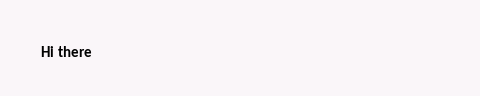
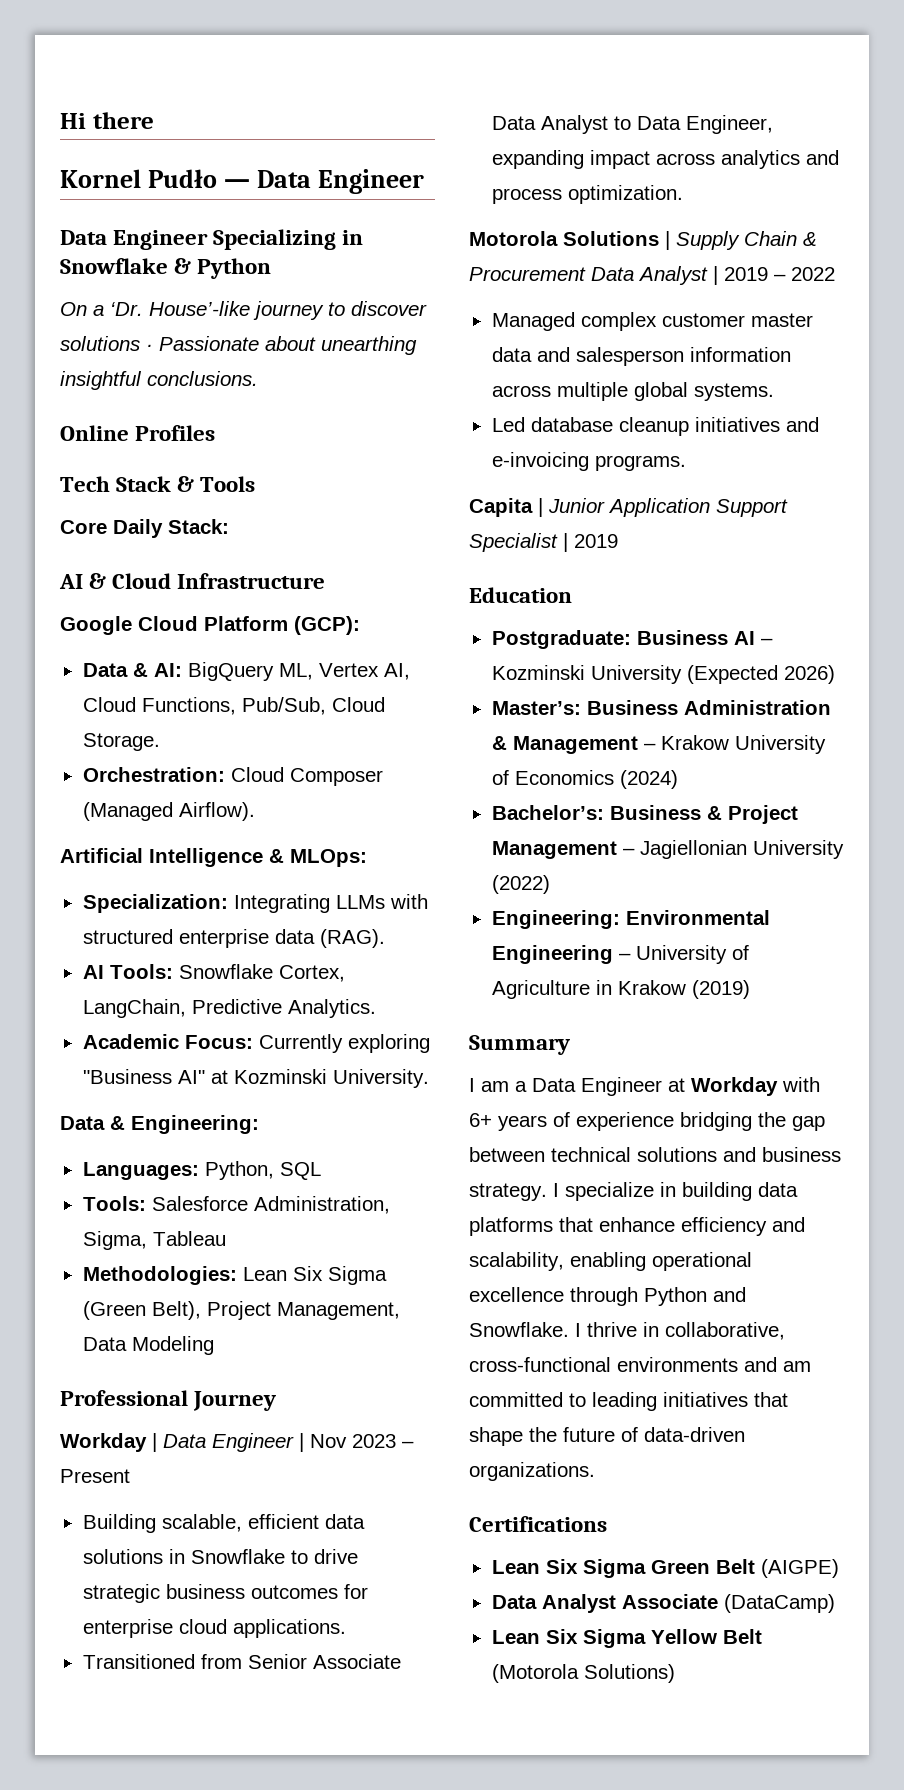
(92, 51) none -> [60,169,425,194] [60,229,364,250] [60,258,272,279] [60,301,427,320] [60,336,417,355] [60,371,258,390] [60,425,216,441] [60,476,256,492] [60,519,229,538] [59,573,326,589] [60,616,360,635] [82,662,410,681] [82,697,385,715] [82,733,160,751] [82,767,383,786] [82,802,255,821] [60,848,367,867] [82,894,428,913] [82,929,385,948] [82,964,345,982] [82,999,376,1018] [82,1034,430,1053] [82,1069,429,1088] [60,1115,259,1134] [82,1161,321,1180] [82,1196,390,1214] [82,1231,226,1250] [82,1266,387,1285] [82,1301,400,1320] [82,1336,214,1355] [60,1390,277,1411] [60,1433,414,1452] [60,1469,130,1483] [82,1514,365,1533] [82,1549,358,1564] [82,1584,368,1603] [82,1619,346,1638] [82,1654,401,1669] [491,115,773,134] [491,150,839,169] [491,185,683,204] [469,231,817,250] [469,266,835,285] [491,312,813,331] [491,347,791,366] [491,382,774,401] [491,417,819,436] [491,452,686,471] [469,498,788,517] [469,533,618,552] [469,587,572,603] [491,630,773,649] [491,665,835,684] [491,700,831,715] [491,735,826,754] [491,770,678,789] [491,805,798,824] [491,840,844,859] [491,875,550,894] [491,910,770,929] [491,945,749,964] [491,980,750,999] [469,1035,570,1055] [469,1077,820,1096] [469,1112,825,1131] [469,1147,841,1162] [469,1182,798,1201] [469,1217,805,1236] [469,1252,752,1271] [469,1287,746,1306] [469,1322,785,1340] [469,1357,811,1372] [469,1392,788,1411] [469,1427,745,1446] [469,1462,595,1481] [469,1516,607,1532] [491,1559,839,1578] [491,1594,835,1613] [491,1629,762,1648] [491,1664,675,1683] // Kornel Pudło — Data Engineer // Data Engineer Specializing in Snowflake & Python // On a ‘Dr. House’-like journey to discover solutions · Passionate about unearthing insightful conclusions. // Online Profiles // Tech Stack & Tools // Core Daily Stack: // AI & Cloud Infrastructure // Google Cloud Platform (GCP): // Data & AI: BigQuery ML, Vertex AI, Cloud Functions, Pub/Sub, Cloud Storage. // Orchestration: Cloud Composer (Managed Airflow). // Artificial Intelligence & MLOps: // Specialization: Integrating LLMs with structured enterprise data (RAG). // AI Tools: Snowflake Cortex, LangChain, Predictive Analytics. // Academic Focus: Currently exploring "Business AI" at Kozminski University. // Data & Engineering: // Languages: Python, SQL // Tools: Salesforce Administration, Sigma, Tableau // Methodologies: Lean Six Sigma (Green Belt), Project Management, Data Modeling // Professional Journey // Workday | Data Engineer | Nov 2023 – Present // Building scalable, efficient data solutions in Snowflake to drive strategic business outcomes for enterprise cloud applications. // Transitioned from Senior Associate Data Analyst to Data Engineer, expanding impact across analytics and process optimization. // Motorola Solutions | Supply Chain & Procurement Data Analyst | 2019 – 2022 // Managed complex customer master data and salesperson information across multiple global systems. // Led database cleanup initiatives and e-invoicing programs. // Capita | Junior Application Support Specialist | 2019 // Education // Postgraduate: Business AI – Kozminski University (Expected 2026) // Master’s: Business Administration & Management – Krakow University of Economics (2024) // Bachelor’s: Business & Project Management – Jagiellonian University (2022) // Engineering: Environmental Engineering – University of Agriculture in Krakow (2019) // Summary // I am a Data Engineer at Workday with 6+ years of experience bridging the gap between technical solutions and business strategy. I specialize in building data platforms that enhance efficiency and scalability, enabling operational excellence through Python and Snowflake. I thrive in collaborative, cross-functional environments and am committed to leading initiatives that shape the future of data-driven organizations. // Certifications // Lean Six Sigma Green Belt (AIGPE) // Data Analyst Associate (DataCamp) // Lean Six Sigma Yellow Belt (Motorola Solutions)

